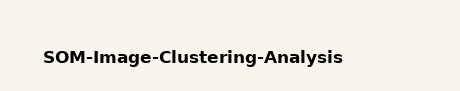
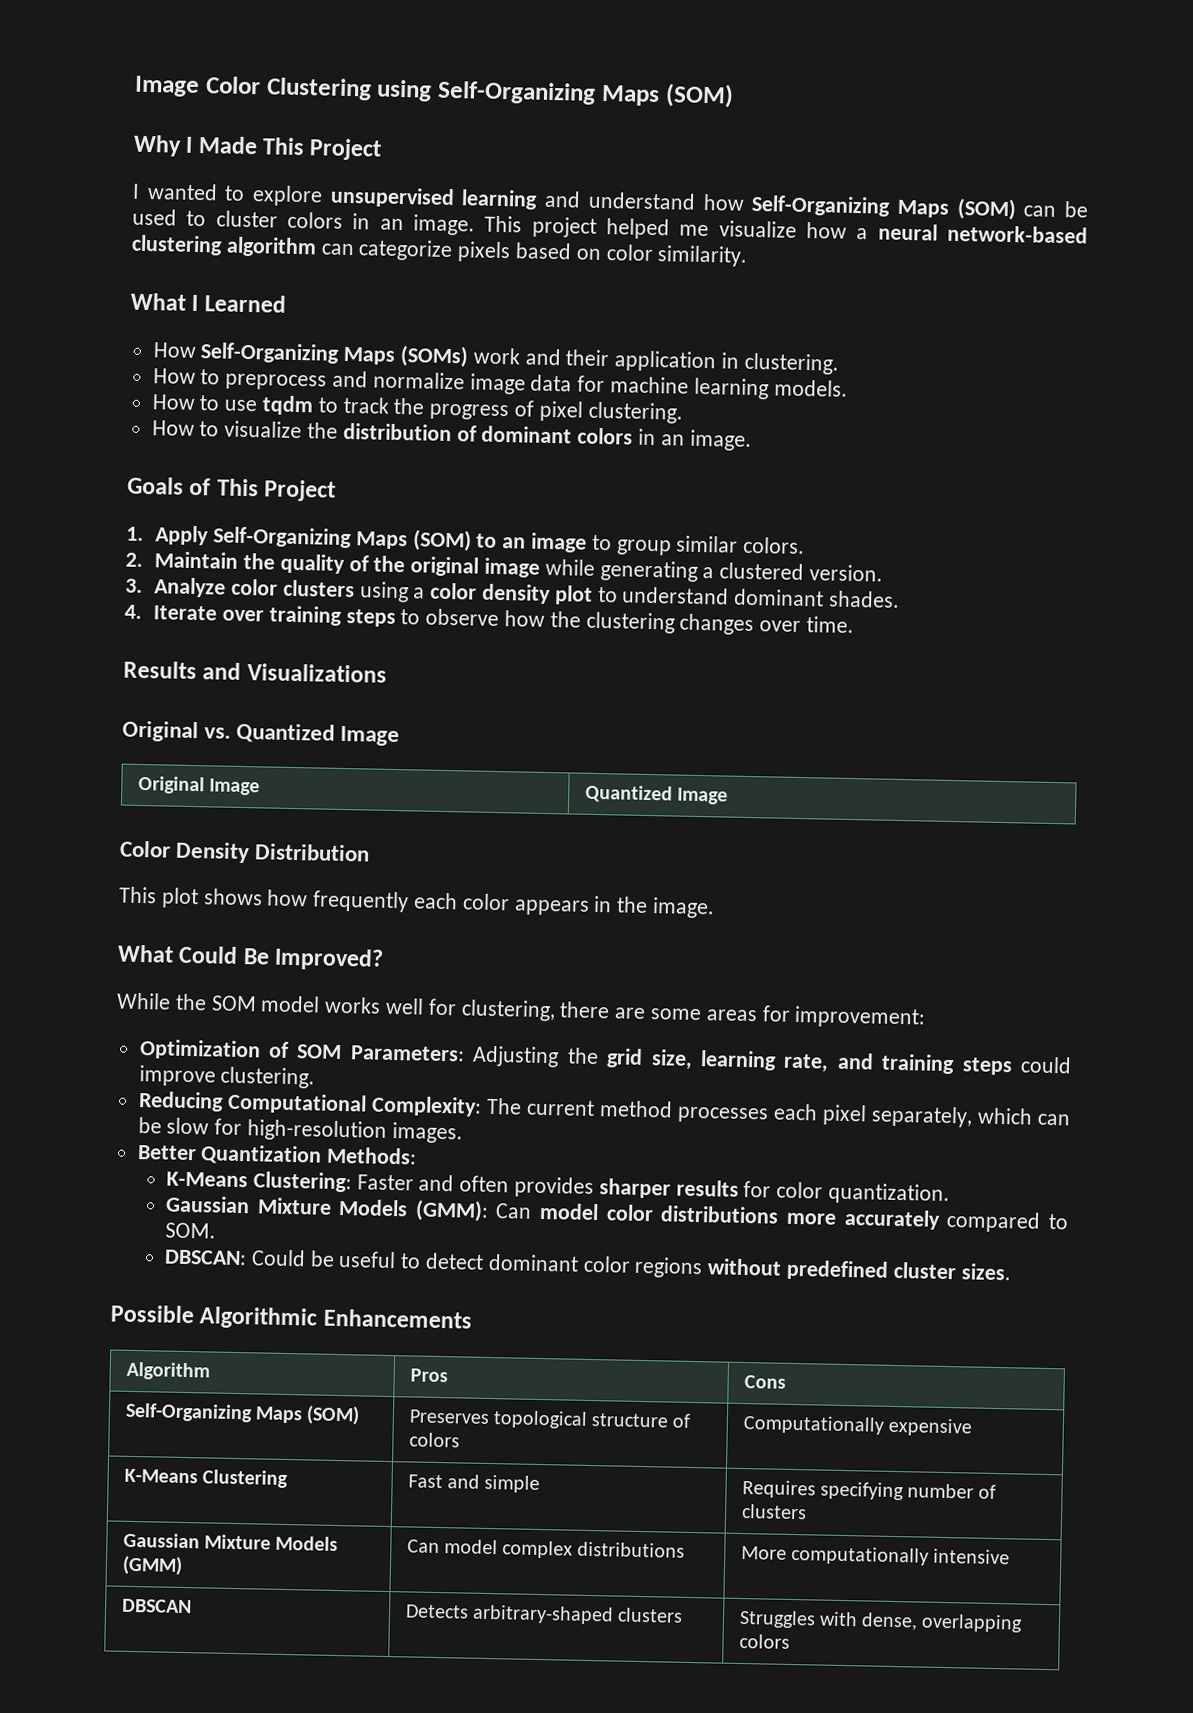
[43,50,343,67] SOM-Image-Clustering-Analysis -> [134,75,734,108] [133,134,383,161] [132,183,1090,221] [132,208,1089,244] [131,234,749,267] [130,292,286,313] [152,342,839,375] [152,368,848,400] [151,394,683,424] [151,420,752,451] [127,476,337,502] [126,525,806,556] [125,551,884,582] [125,577,901,608] [124,604,855,636] [123,660,387,683] [122,720,401,747] [137,775,260,796] [584,784,728,805] [119,840,371,864] [118,886,716,919] [117,944,385,971] [116,992,927,1029] [138,1039,1073,1076] [138,1065,316,1089] [137,1091,1071,1128] [137,1117,463,1144] [136,1144,418,1166] [165,1171,950,1206] [164,1195,1069,1233] [164,1222,216,1239] [163,1249,1012,1281] [110,1304,473,1330] [125,1361,210,1381] [409,1368,448,1383] [743,1375,786,1389] [124,1402,361,1426] [408,1409,692,1429] [408,1432,460,1448] [742,1414,972,1437] [123,1468,288,1489] [407,1474,541,1494] [741,1479,997,1501] [740,1503,807,1520] [122,1532,339,1552] [121,1555,183,1576] [406,1539,686,1559] [740,1545,1011,1566] [121,1598,192,1614] [404,1604,684,1625] [738,1609,1024,1633] [738,1633,790,1649] Image Color Clustering using Self-Organizing Maps (SOM) // Why I Made This Project // I wanted to explore unsupervised learning and understand how Self-Organizing Maps (SOM) can be used to cluster colors in an image. This project helped me visualize how a neural network-based clustering algorithm can categorize pixels based on color similarity. // What I Learned // How Self-Organizing Maps (SOMs) work and their application in clustering. // How to preprocess and normalize image data for machine learning models. // How to use tqdm to track the progress of pixel clustering. // How to visualize the distribution of dominant colors in an image. // Goals of This Project // 1. Apply Self-Organizing Maps (SOM) to an image to group similar colors. // 2. Maintain the quality of the original image while generating a clustered version. // 3. Analyze color clusters using a color density plot to understand dominant shades. // 4. Iterate over training steps to observe how the clustering changes over time. // Results and Visualizations // Original vs. Quantized Image // Original Image | Quantized Image // Color Density Distribution // This plot shows how frequently each color appears in the image. // What Could Be Improved? // While the SOM model works well for clustering, there are some areas for improvement: // Optimization of SOM Parameters: Adjusting the grid size, learning rate, and training steps could improve clustering. // Reducing Computational Complexity: The current method processes each pixel separately, which can be slow for high-resolution images. // Better Quantization Methods: // K-Means Clustering: Faster and often provides sharper results for color quantization. // Gaussian Mixture Models (GMM): Can model color distributions more accurately compared to SOM. // DBSCAN: Could be useful to detect dominant color regions without predefined cluster sizes. // Possible Algorithmic Enhancements // Algorithm | Pros | Cons // Self-Organizing Maps (SOM) | Preserves topological structure of colors | Computationally expensive // K-Means Clustering | Fast and simple | Requires specifying number of clusters // Gaussian Mixture Models (GMM) | Can model complex distributions | More computationally intensive // DBSCAN | Detects arbitrary-shaped clusters | Struggles with dense, overlapping colors

